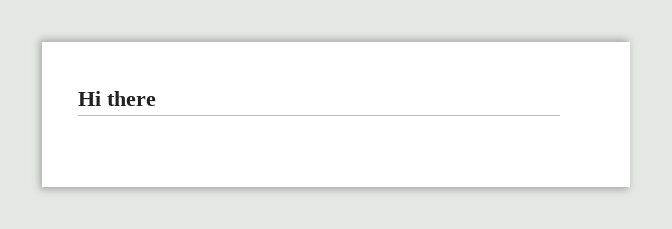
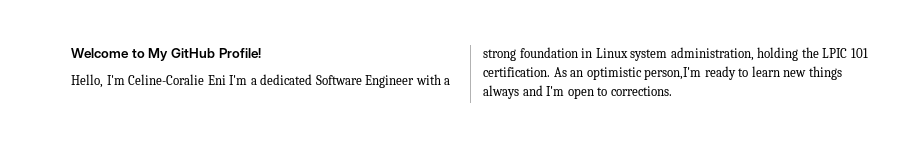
[78,91,156,106] Hi there -> [71,48,261,61] [71,74,451,88] [483,47,868,61] [483,66,842,80] [483,85,672,99] Welcome to My GitHub Profile! // Hello, I'm Celine-Coralie Eni I'm a dedicated Software Engineer with a strong foundation in Linux system administration, holding the LPIC 101 certification. As an optimistic person,I'm ready to learn new things always and I'm open to corrections.

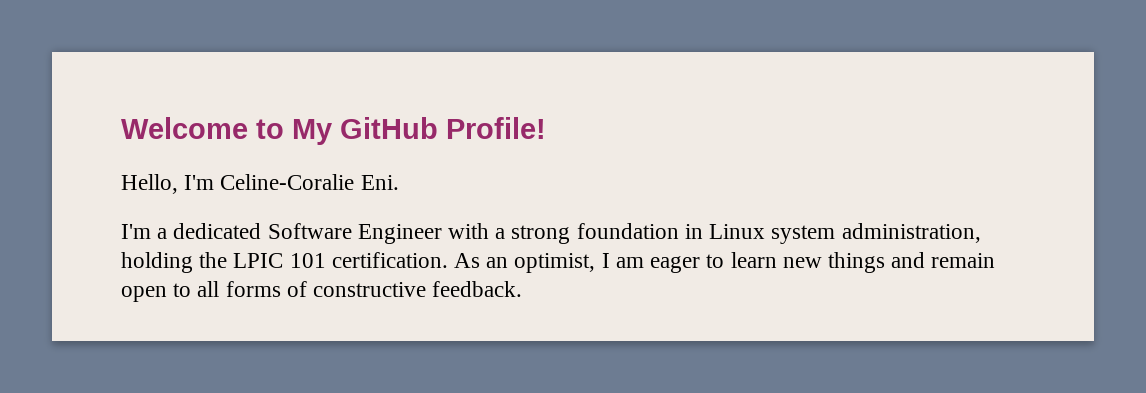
[207,75,226,85] Eni -> [360,175,399,190] Eni. //
[586,66,842,80] [483,85,672,99] optimistic person,I'm ready to learn new things always and I'm open to corrections. -> [514,252,996,273] [121,281,523,302] optimist, I am eager to learn new things and remain open to all forms of constructive feedback.

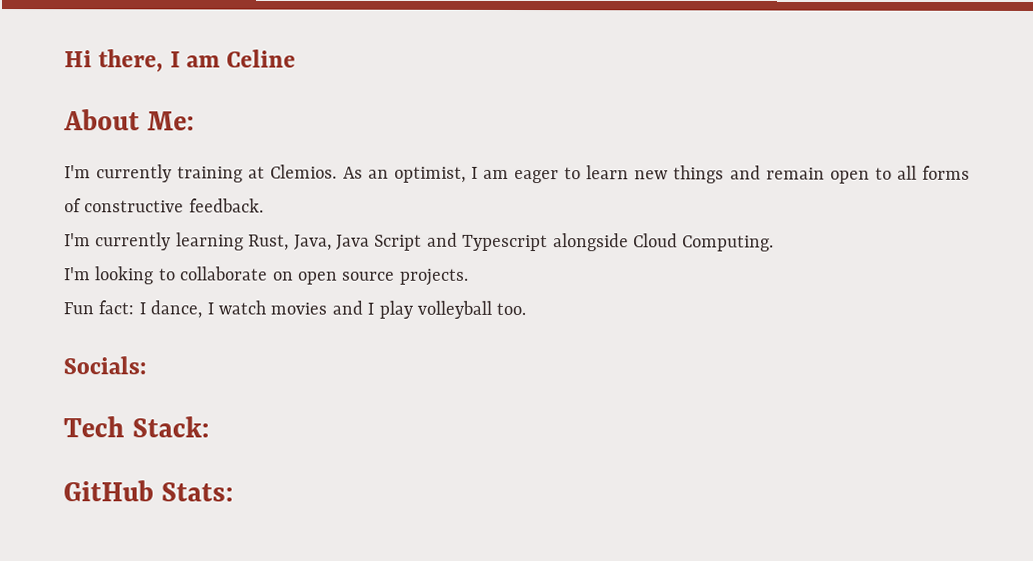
[121,117,546,145] [121,174,399,194] [121,223,981,244] [121,252,448,273] Welcome to My GitHub Profile! // Hello, I'm Celine-Coralie Eni. // I'm a dedicated Software Engineer with a strong foundation in Linux system administration, holding the LPIC 101 certification. -> [64,49,297,73] [63,109,196,131] [64,164,338,183] Hi there, I am Celine // About Me: // I'm currently training at Clemios.
(523, 289) none -> [64,232,775,252] [63,266,469,286] [63,300,527,319] [63,356,147,375] [63,416,211,438] [63,480,235,502] // I'm currently learning Rust, Java, Java Script and Typescript alongside Cloud Computing. // I'm looking to collaborate on open source projects. // Fun fact: I dance, I watch movies and I play volleyball too. // Socials: // Tech Stack: // GitHub Stats:

